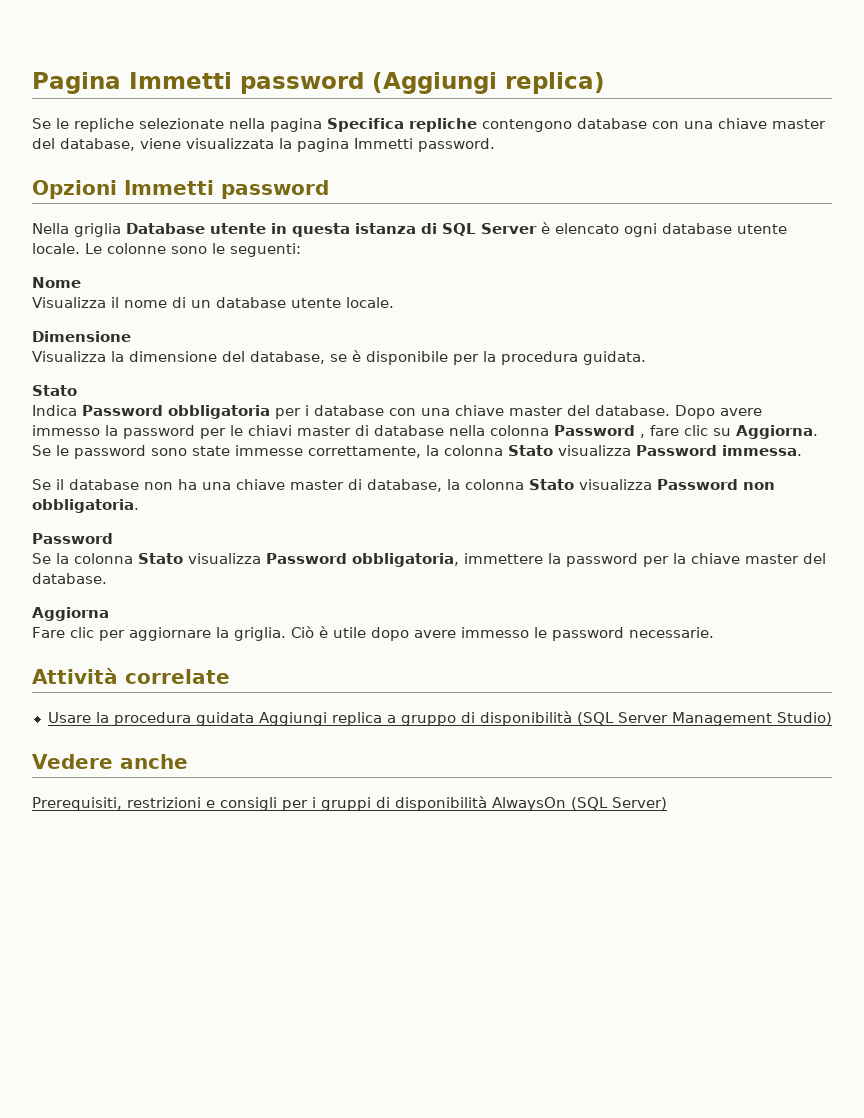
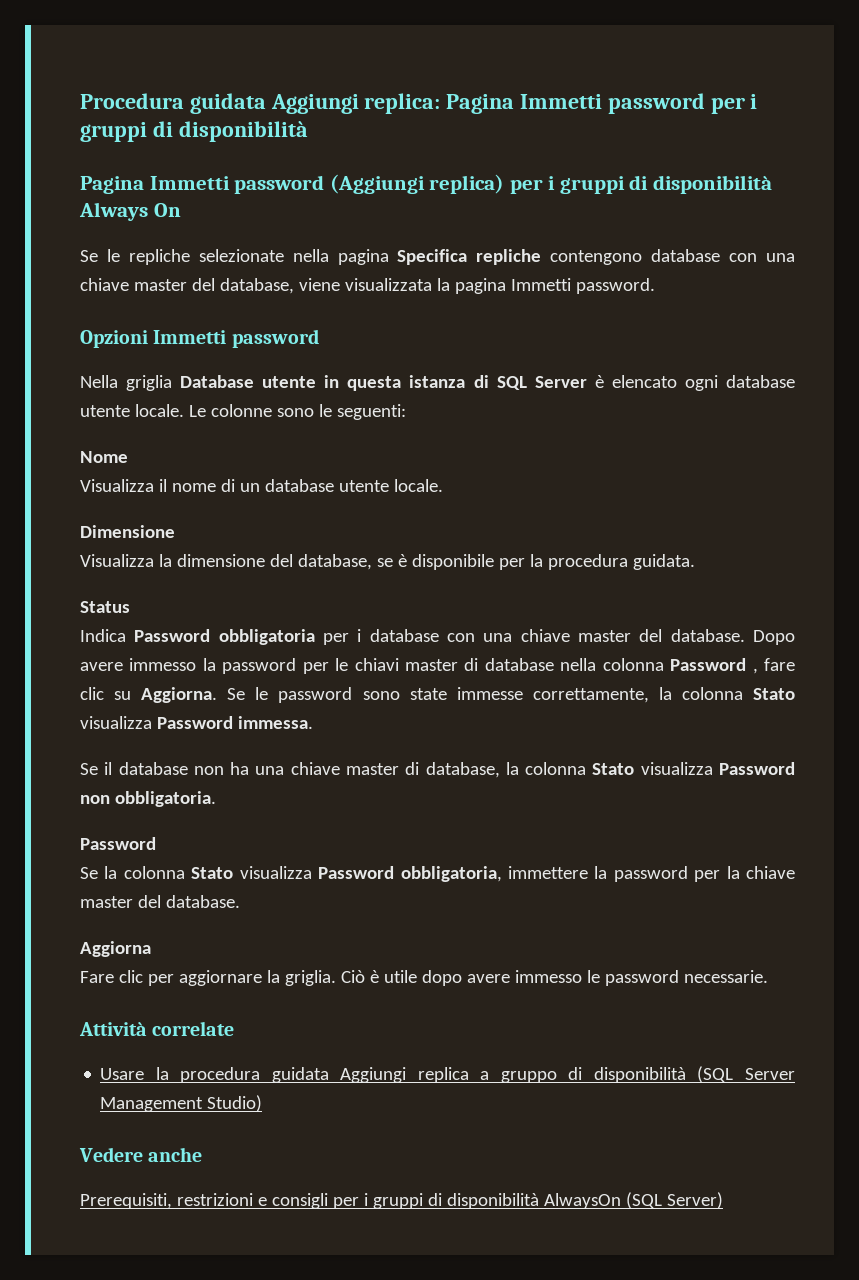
(32, 83) none -> [80,93,758,114] [80,121,308,142] Procedura guidata Aggiungi replica: Pagina Immetti password per i gruppi di disponibilità //
(605, 83) none -> [509,175,772,194] [79,202,181,221] per i gruppi di disponibilità Always On
[32,385,77,396] Stato -> [80,601,130,613] Status

